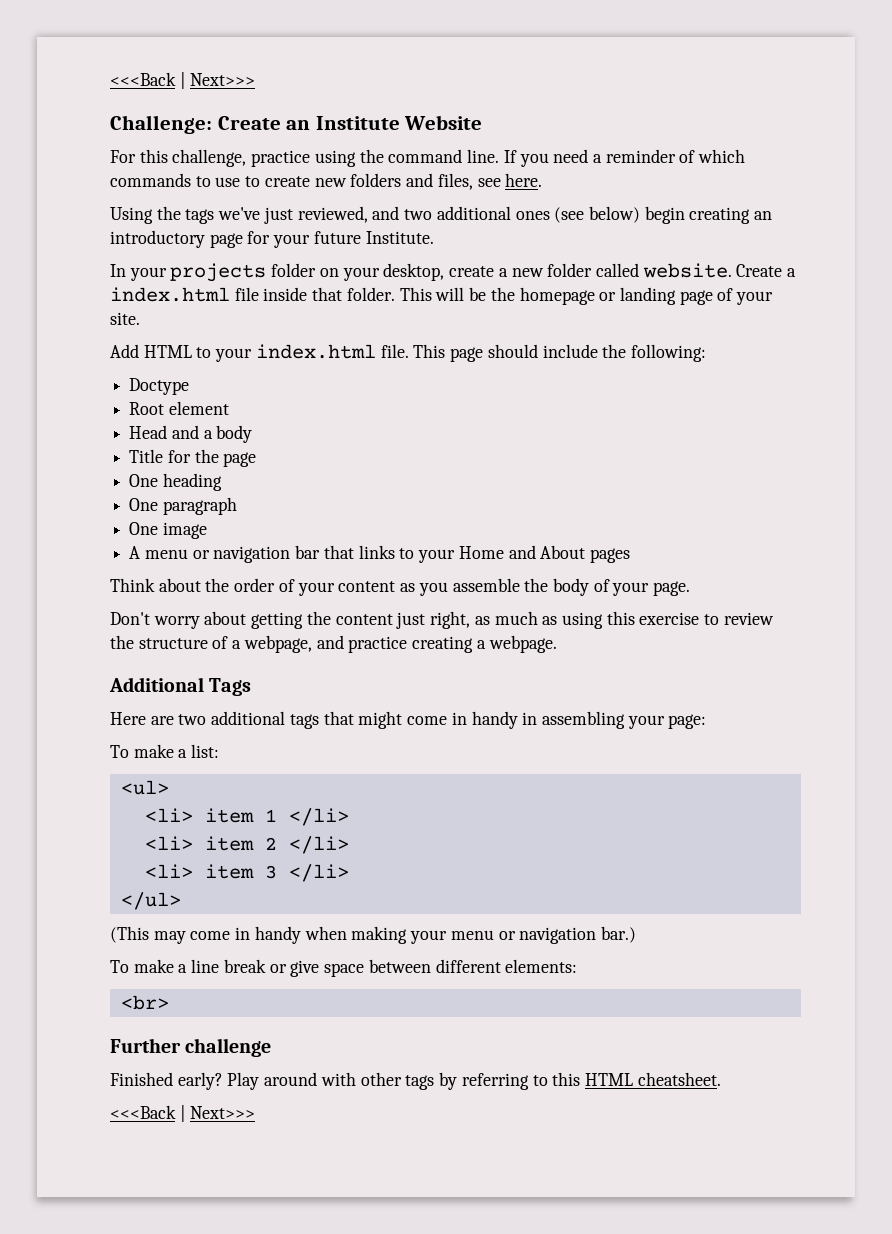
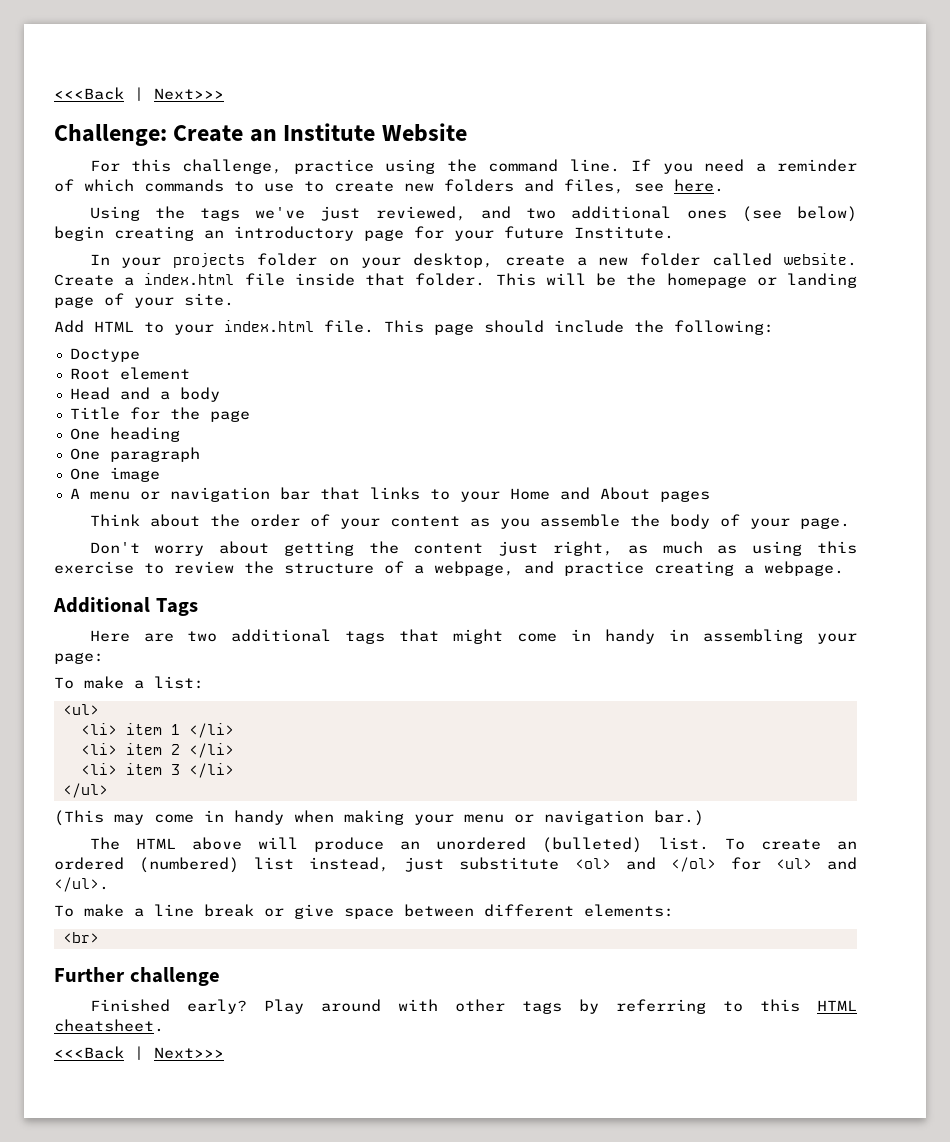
(636, 934) none -> [89,837,857,853] [54,857,858,873] [54,877,109,892] // The HTML above will produce an unordered (bulleted) list. To create an ordered (numbered) list instead, just substitute <ol> and </ol> for <ul> and </ul>.

